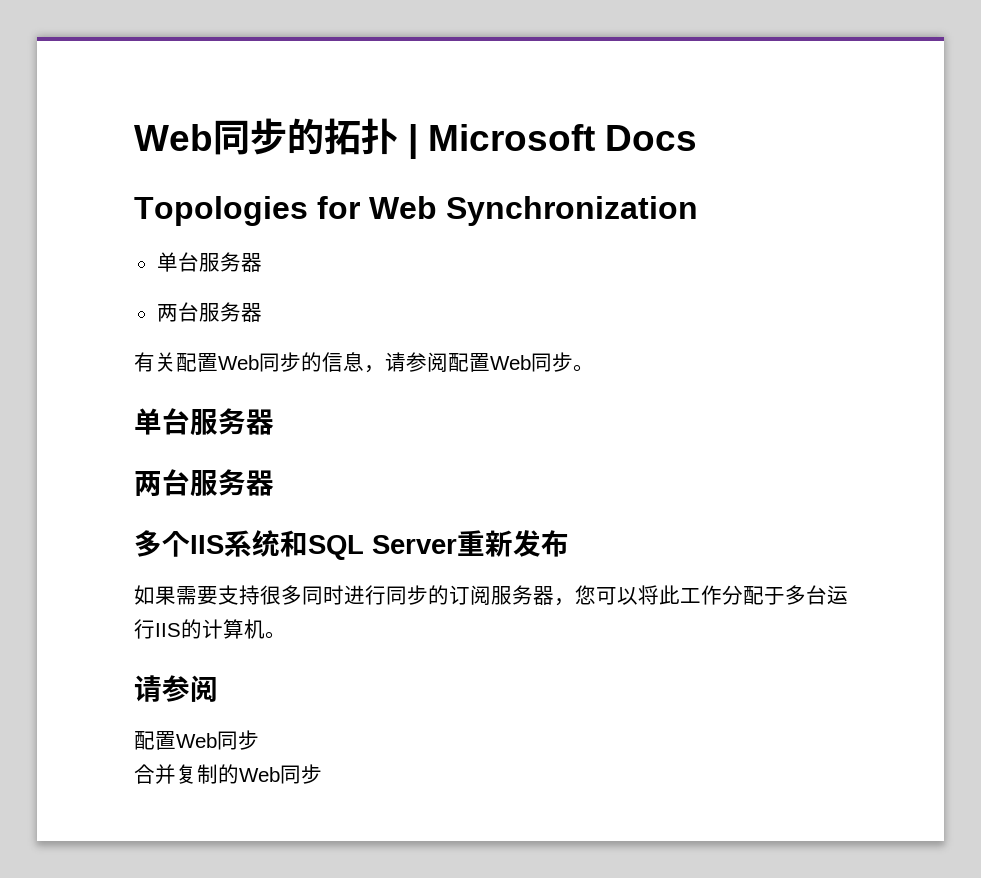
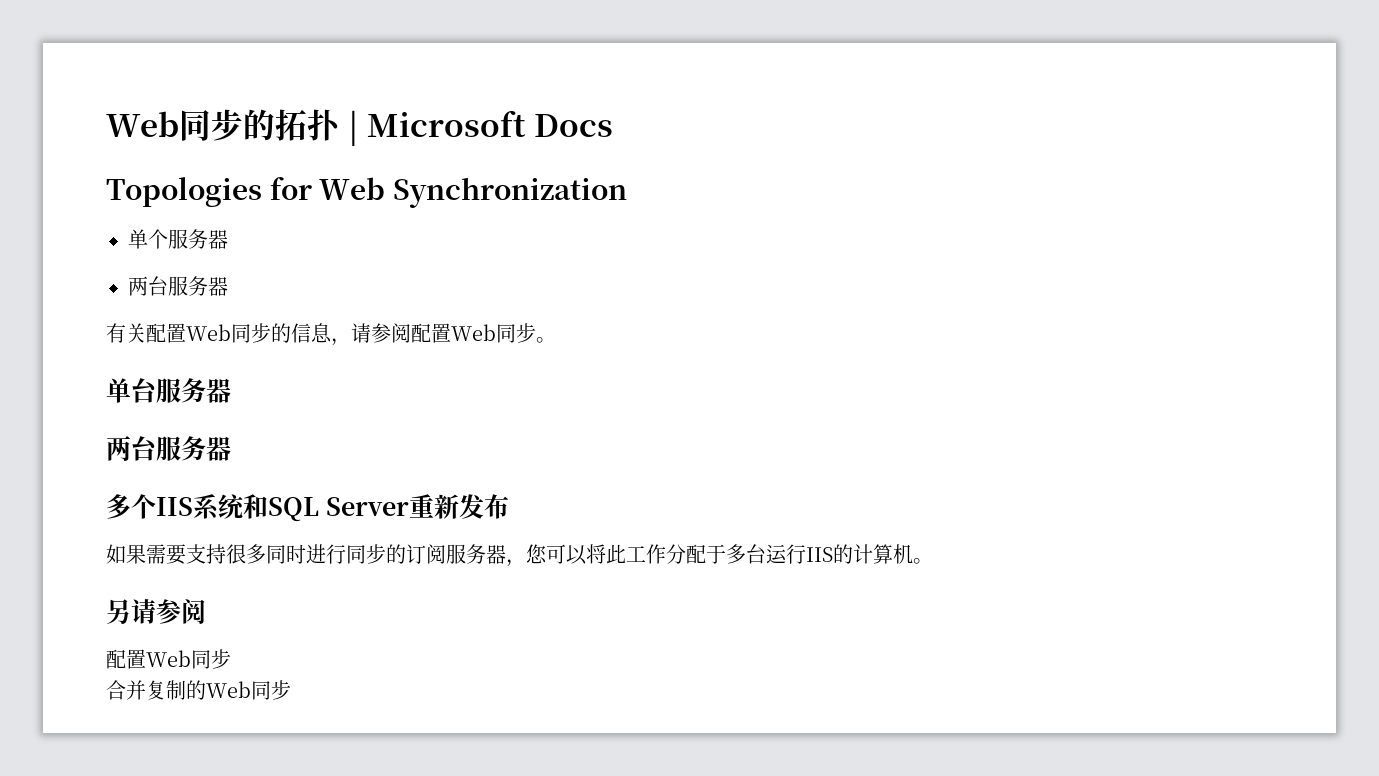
[177,252,199,272] 台 -> [148,229,168,249] 个
(286, 635) none -> [106,599,131,624] 另

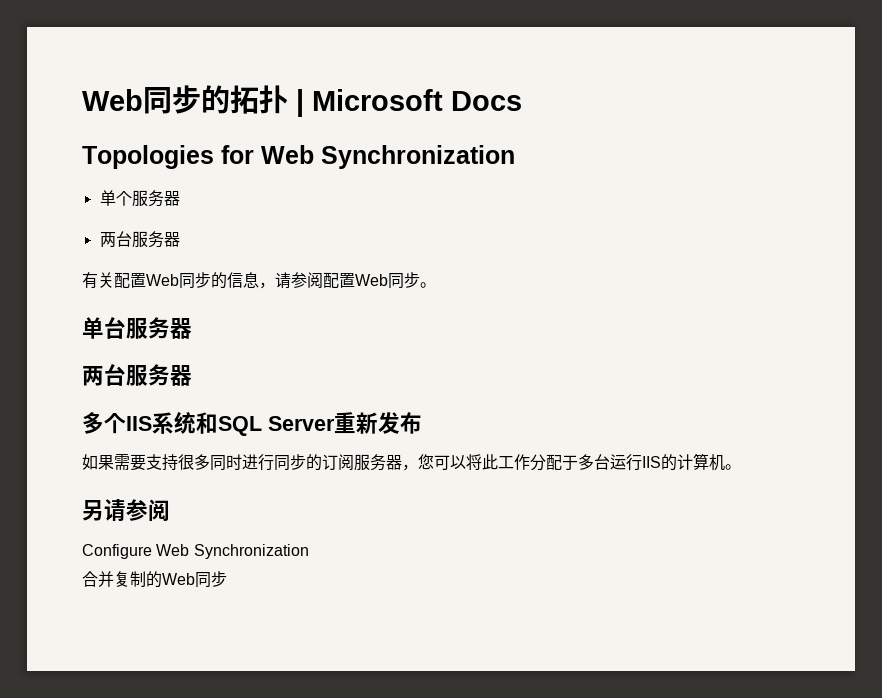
[106,649,231,669] 配置Web同步 -> [82,544,309,559] Configure Web Synchronization

